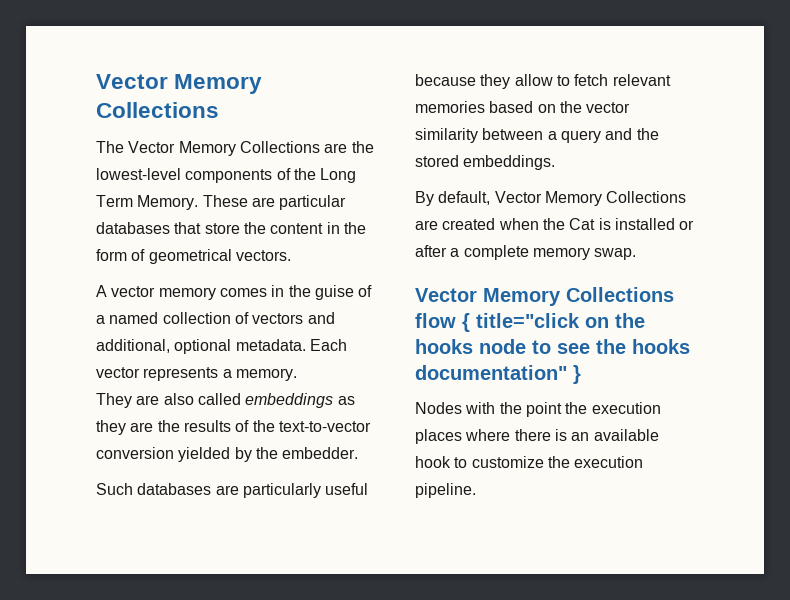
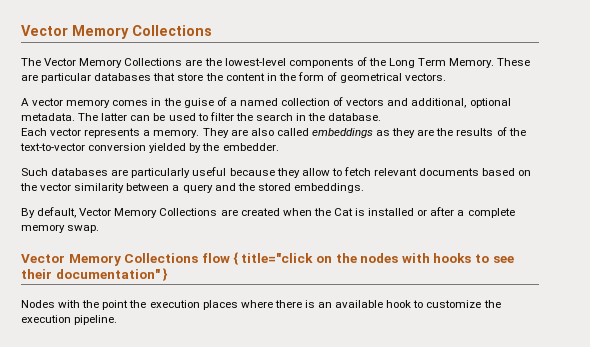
(306, 345) none -> [78,112,382,121] The latter can be used to filter the search in the database. //
(297, 374) // -> (200, 133) none
[415,101,485,113] memories -> [419,168,480,176] documents
[415,339,690,354] hooks node to see the hooks -> [360,253,514,263] [21,269,52,279] nodes with hooks to see their

